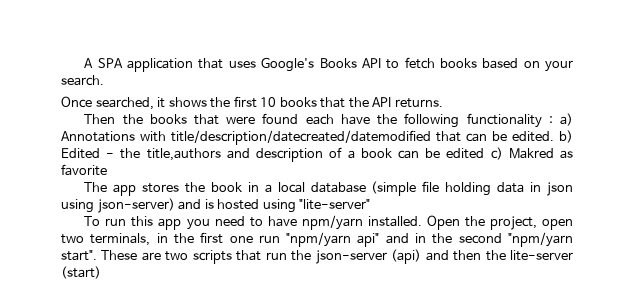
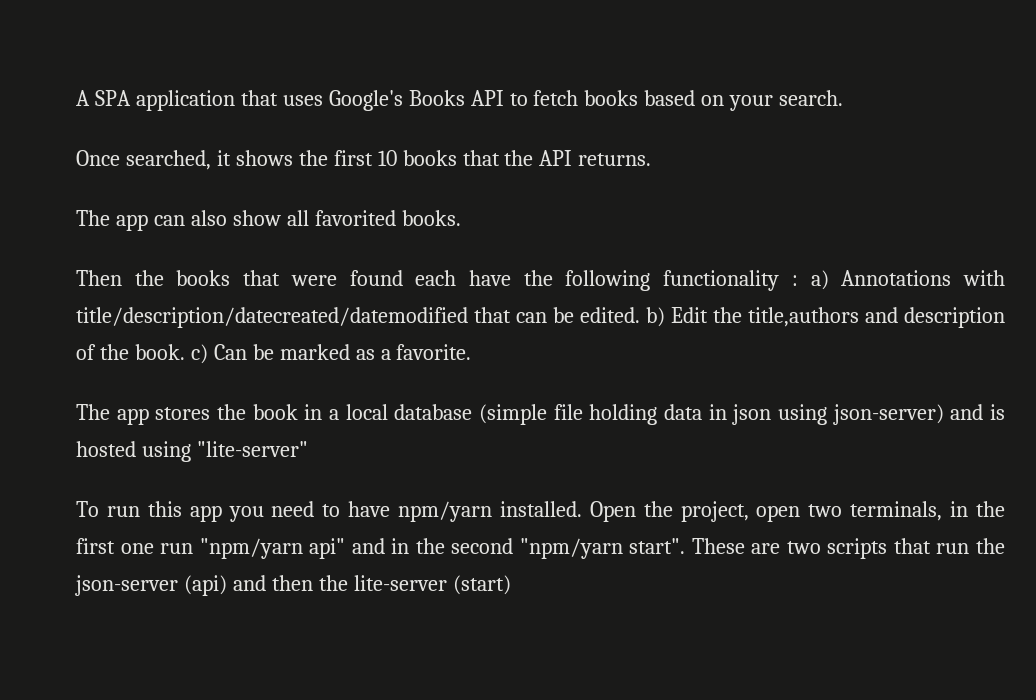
(443, 103) none -> [76,210,461,231] // The app can also show all favorited books.
[61,148,115,159] Edited - -> [671,307,708,323] Edit
[347,147,573,160] [61,164,107,176] a book can be edited c) Makred as favorite -> [99,344,472,364] the book. c) Can be marked as a favorite.

